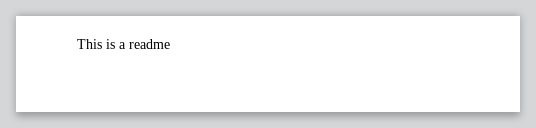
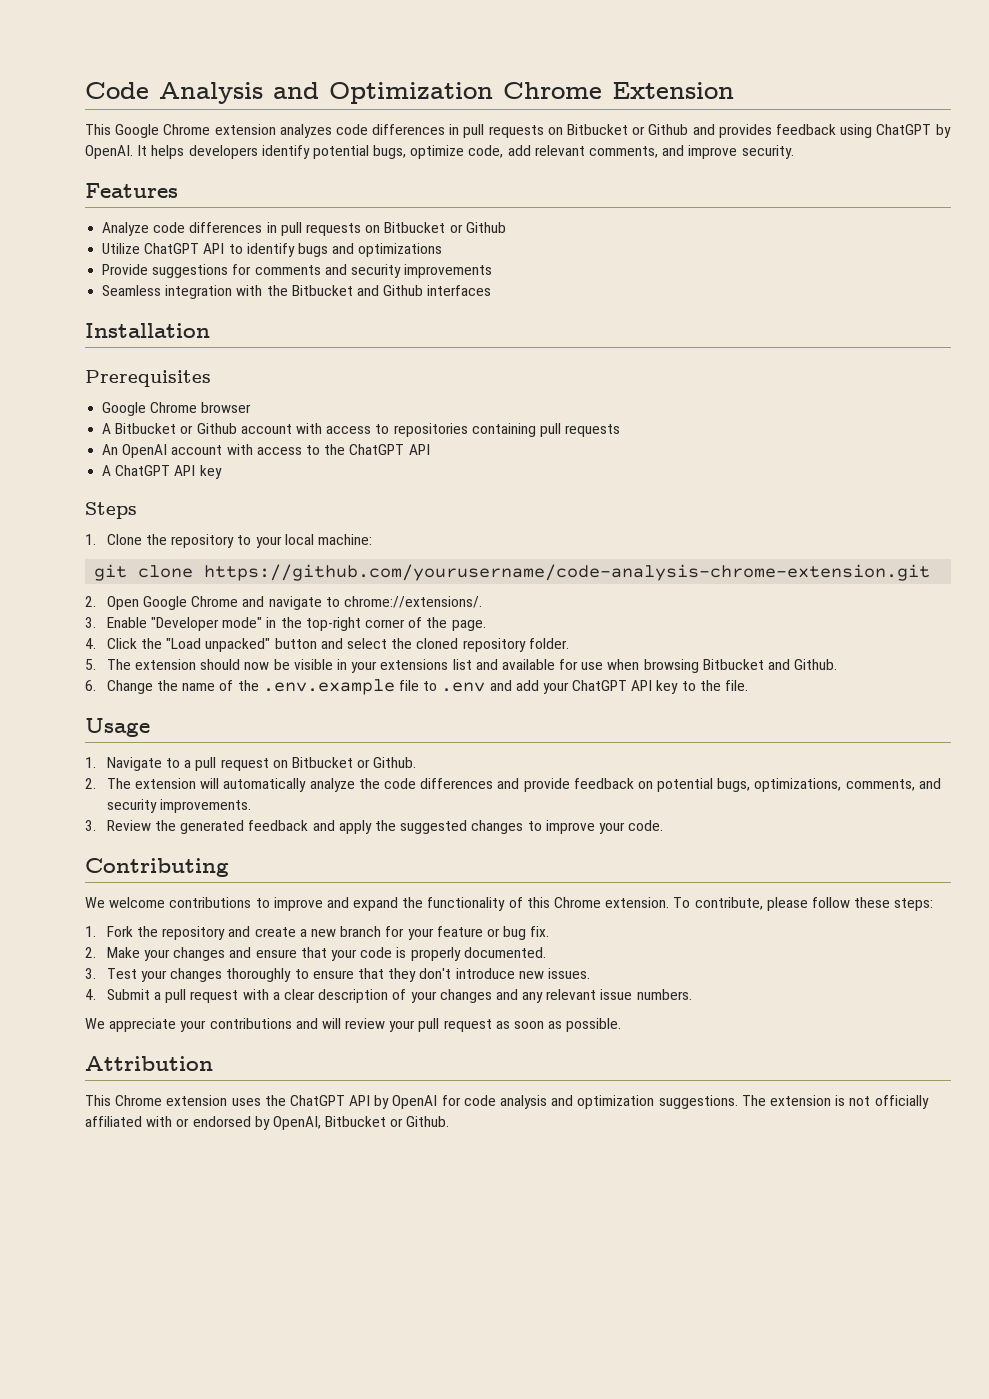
[77,39,170,49] This is a readme -> [85,82,734,104] [85,124,951,138] [85,145,794,159] [85,183,178,198] [102,222,506,236] [102,243,443,257] [102,264,493,278] [102,285,492,299] [85,323,210,338] [85,370,211,387] [102,402,252,416] [102,423,621,437] [102,444,430,458] [102,465,222,479] [85,502,137,519] [85,534,373,548] [94,564,931,581] [85,596,483,610] [85,617,486,631] [85,638,569,652] [85,659,838,673] [85,679,749,695] [85,718,150,737] [85,757,417,771] [85,778,941,792] [106,799,252,813] [85,820,664,834] [85,858,229,877] [85,897,934,911] [85,926,550,940] [85,947,546,961] [85,968,590,982] [85,989,692,1003] [85,1018,622,1032] [85,1056,213,1071] [85,1095,929,1109] [85,1116,450,1130] Code Analysis and Optimization Chrome Extension // This Google Chrome extension analyzes code differences in pull requests on Bitbucket or Github and provides feedback using ChatGPT by OpenAI. It helps developers identify potential bugs, optimize code, add relevant comments, and improve security. // Features // Analyze code differences in pull requests on Bitbucket or Github // Utilize ChatGPT API to identify bugs and optimizations // Provide suggestions for comments and security improvements // Seamless integration with the Bitbucket and Github interfaces // Installation // Prerequisites // Google Chrome browser // A Bitbucket or Github account with access to repositories containing pull requests // An OpenAI account with access to the ChatGPT API // A ChatGPT API key // Steps // 1. Clone the repository to your local machine: // git clone https://github.com/yourusername/code-analysis-chrome-extension.git // 2. Open Google Chrome and navigate to chrome://extensions/. // 3. Enable "Developer mode" in the top-right corner of the page. // 4. Click the "Load unpacked" button and select the cloned repository folder. // 5. The extension should now be visible in your extensions list and available for use when browsing Bitbucket and Github. // 6. Change the name of the .env.example file to .env and add your ChatGPT API key to the file. // Usage // 1. Navigate to a pull request on Bitbucket or Github. // 2. The extension will automatically analyze the code differences and provide feedback on potential bugs, optimizations, comments, and security improvements. // 3. Review the generated feedback and apply the suggested changes to improve your code. // Contributing // We welcome contributions to improve and expand the functionality of this Chrome extension. To contribute, please follow these steps: // 1. Fork the repository and create a new branch for your feature or bug fix. // 2. Make your changes and ensure that your code is properly documented. // 3. Test your changes thoroughly to ensure that they don't introduce new issues. // 4. Submit a pull request with a clear description of your changes and any relevant issue numbers. // We appreciate your contributions and will review your pull request as soon as possible. // Attribution // This Chrome extension uses the ChatGPT API by OpenAI for code analysis and optimization suggestions. The extension is not officially affiliated with or endorsed by OpenAI, Bitbucket or Github.

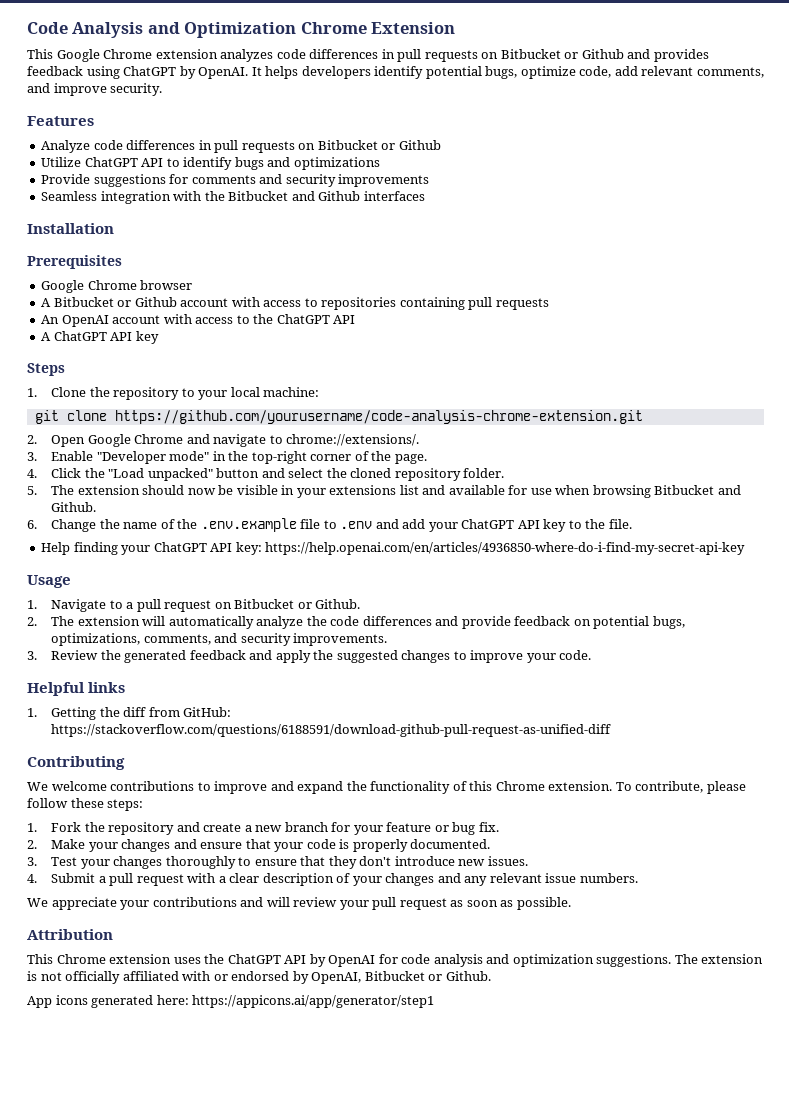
(749, 685) none -> [41,542,746,555] // Help finding your ChatGPT API key: https://help.openai.com/en/articles/4936850-where-do-i-find-my-secret-api-key
(664, 825) none -> [27,682,126,696] [27,707,232,720] [51,724,612,737] // Helpful links // 1. Getting the diff from GitHub: https://stackoverflow.com/questions/6188591/download-github-pull-request-as-unified-diff
(450, 1121) none -> [27,995,435,1008] // App icons generated here: https://appicons.ai/app/generator/step1

